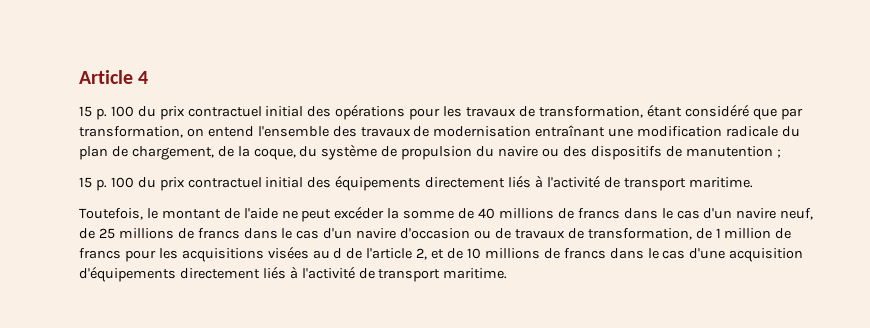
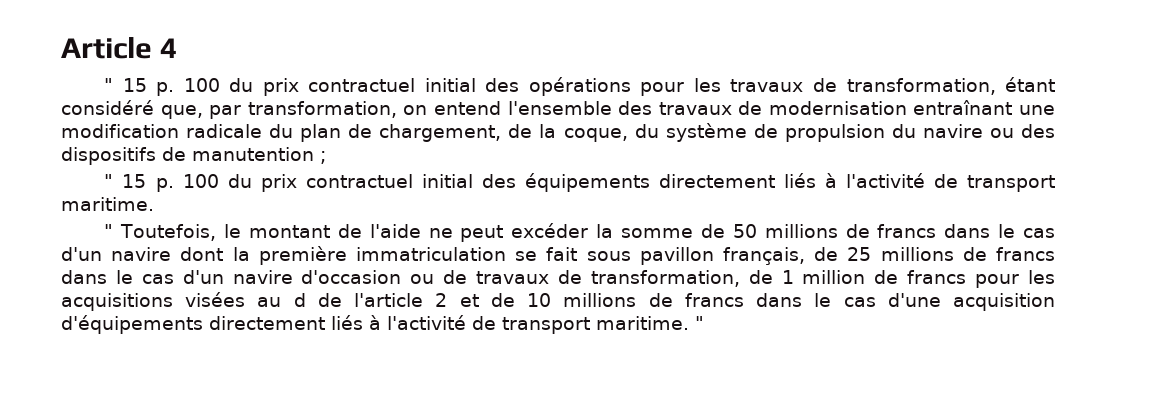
(149, 77) none -> [104,78,114,92] "
[752,108,777,120] que -> [160,105,203,119] que,
(781, 153) none -> [104,174,114,188] "
(753, 182) none -> [104,224,114,238] "
[478,208,814,220] 40 millions de francs dans le cas d'un navire neuf, -> [732,224,1056,238] [61,246,805,265] 50 millions de francs dans le cas d'un navire dont la première immatriculation se fait sous pavillon français,
[416,248,428,260] 2, -> [435,293,448,307] 2
(508, 273) none -> [695,316,704,330] "

